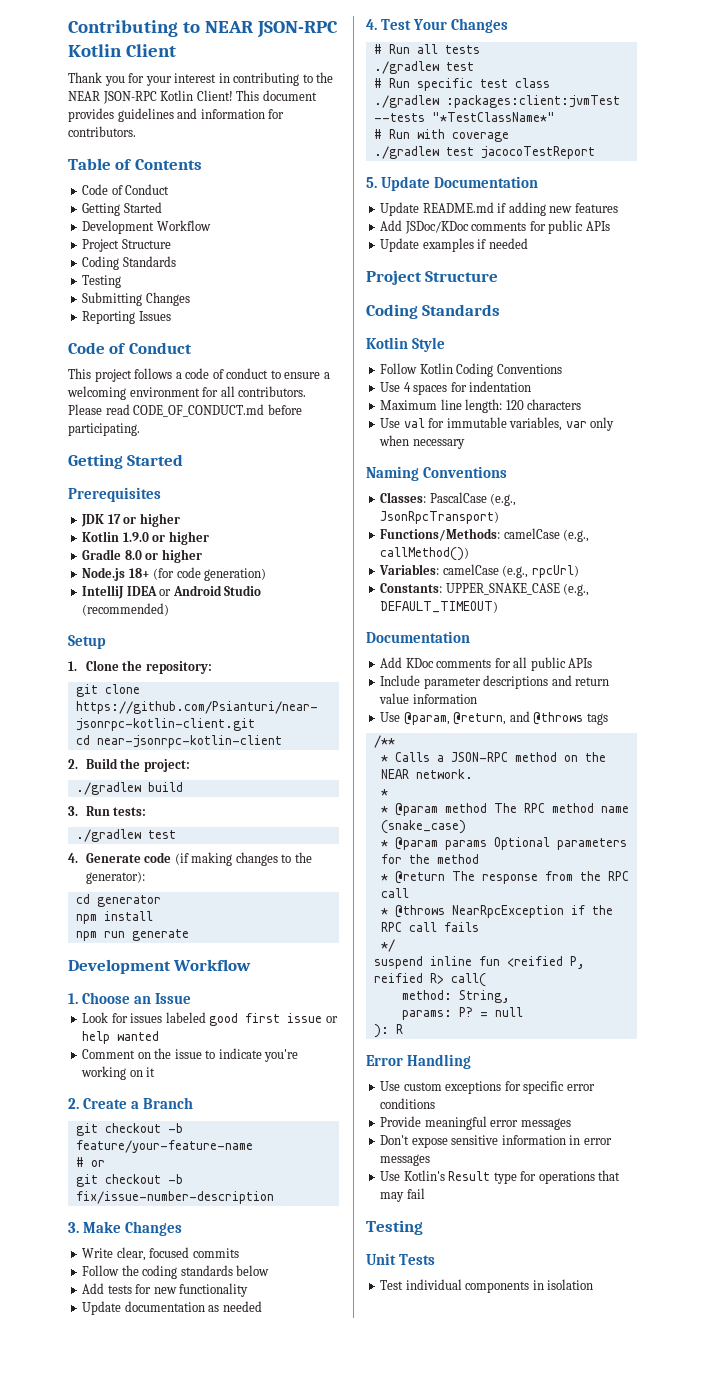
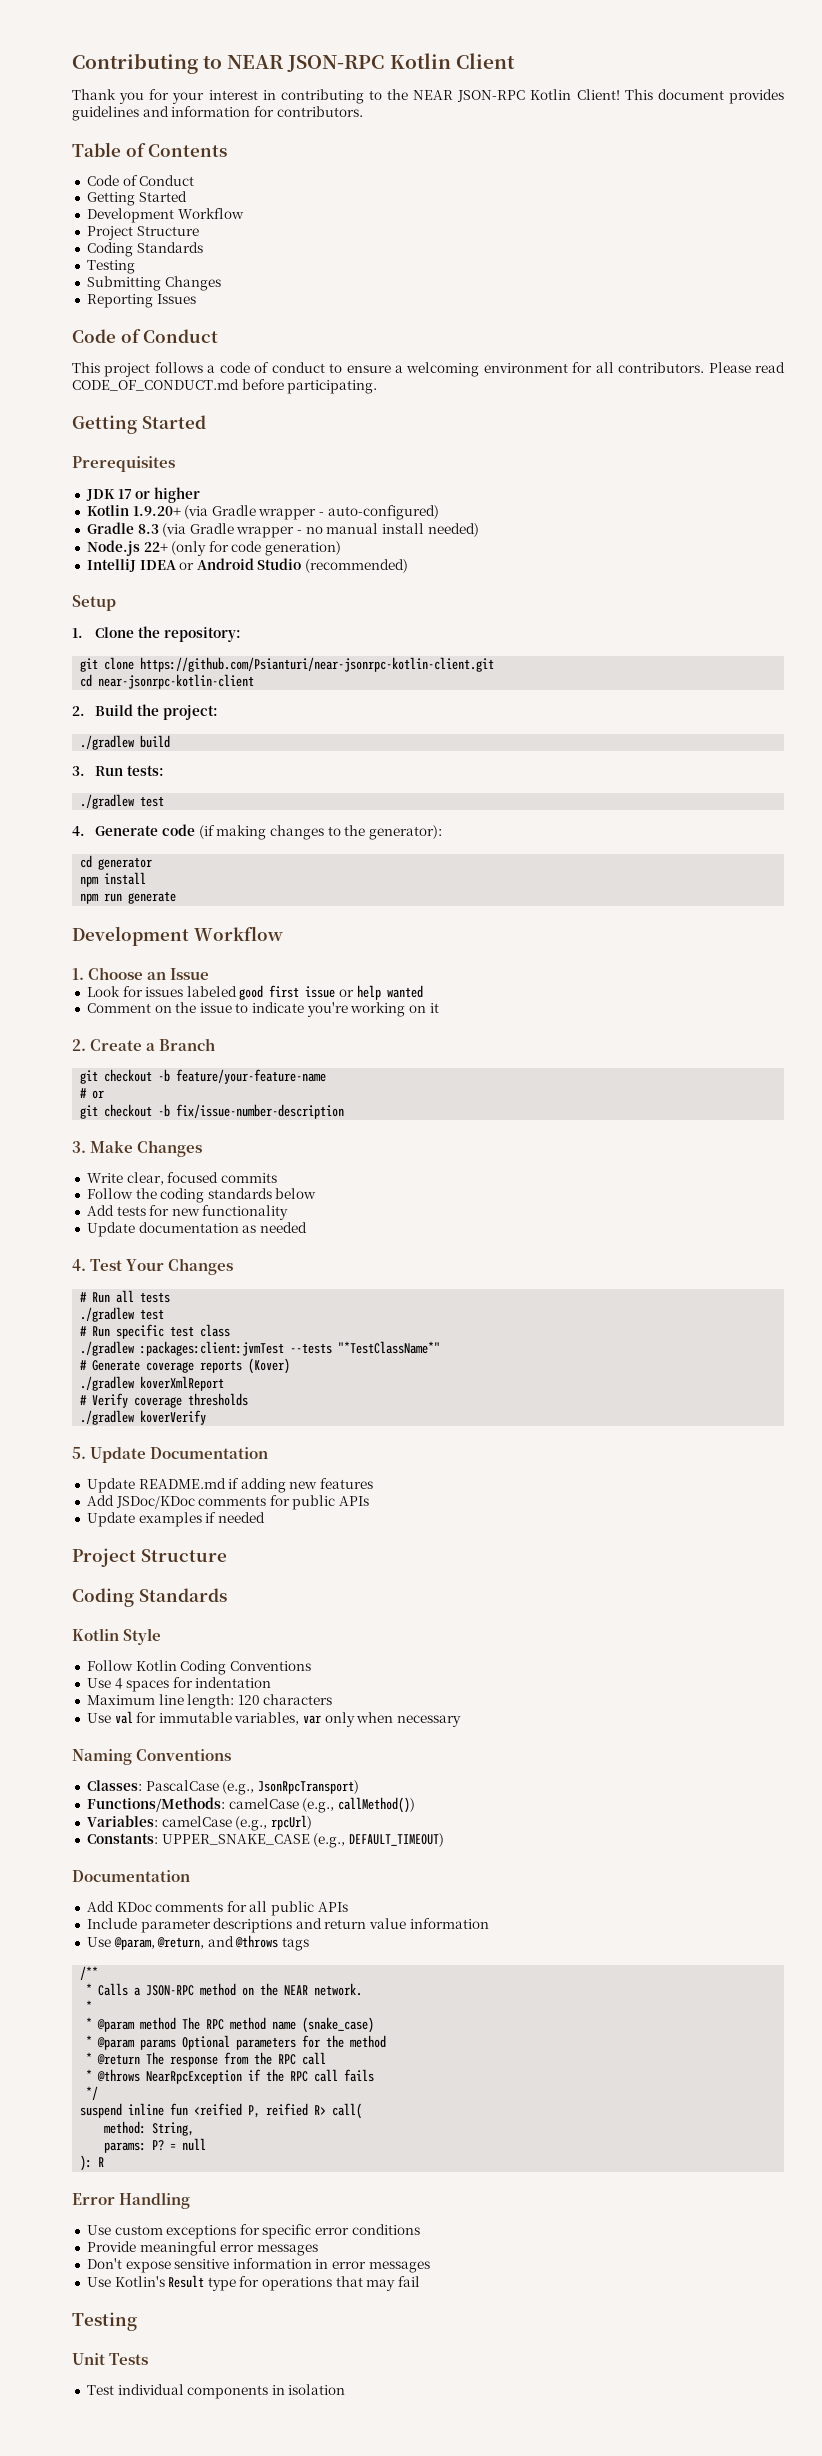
[122,531,209,545] [82,549,202,563] [82,567,175,581] 1.9.0 or higher // Gradle 8.0 or higher // Node.js 18+ (for -> [132,505,439,520] [86,522,479,538] [86,540,229,556] 1.9.20+ (via Gradle wrapper - auto-configured) // Gradle 8.3 (via Gradle wrapper - no manual install needed) // Node.js 22+ (only for
[388,129,509,142] [373,146,595,159] Run with coverage // ./gradlew test jacocoTestReport -> [92,1358,291,1374] [80,1376,225,1391] [80,1393,249,1408] [80,1410,207,1425] Generate coverage reports (Kover) // ./gradlew koverXmlReport // # Verify coverage thresholds // ./gradlew koverVerify

